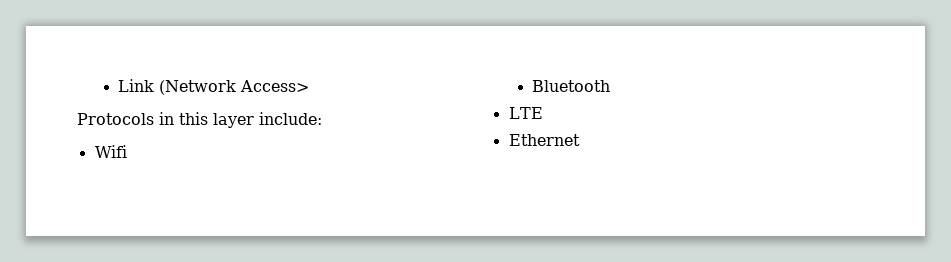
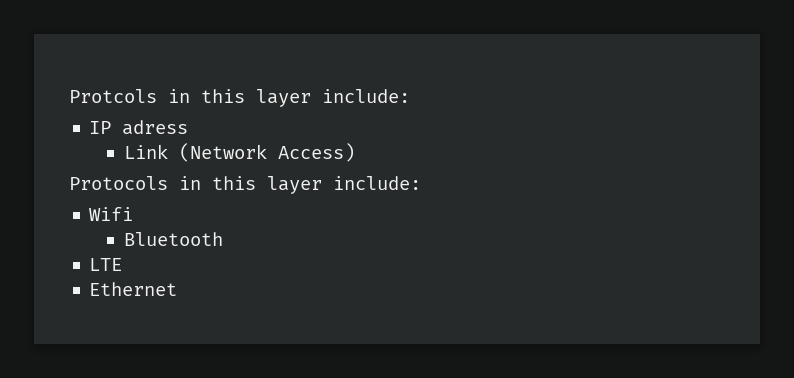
(117, 85) none -> [69,89,410,107] [89,120,189,135] Protcols in this layer include: // IP adress //
[239,80,309,92] Access> -> [277,143,355,162] Access)

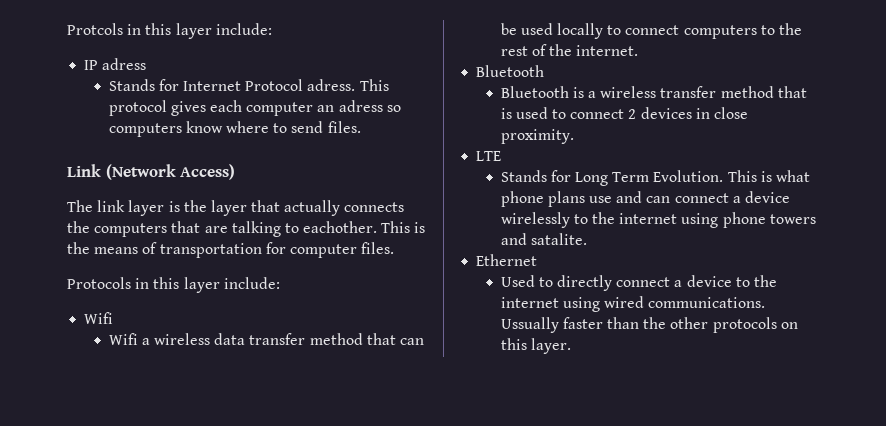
[123,143,355,162] Link (Network Access) -> [108,79,389,91] [108,100,401,116] [108,121,361,137] [67,164,236,180] [67,200,405,216] [67,221,426,237] [67,242,395,258] Stands for Internet Protocol adress. This protocol gives each computer an adress so computers know where to send files. // Link (Network Access) // The link layer is the layer that actually connects the computers that are talking to eachother. This is the means of transportation for computer files.
[123,232,223,246] [89,258,123,271] [89,282,178,296] Bluetooth // LTE // Ethernet -> [108,333,424,345] [500,23,802,39] [500,44,639,56] [476,65,545,77] [500,86,807,98] [500,107,748,119] [500,129,574,144] [476,151,502,161] [500,170,810,186] [500,191,790,207] [500,212,816,228] [500,233,587,245] [476,254,538,266] [500,275,777,291] [500,296,766,312] [500,317,798,333] [500,338,571,354] Wifi a wireless data transfer method that can be used locally to connect computers to the rest of the internet. // Bluetooth // Bluetooth is a wireless transfer method that is used to connect 2 devices in close proximity. // LTE // Stands for Long Term Evolution. This is what phone plans use and can connect a device wirelessly to the internet using phone towers and satalite. // Ethernet // Used to directly connect a device to the internet using wired communications. Ussually faster than the other protocols on this layer.

